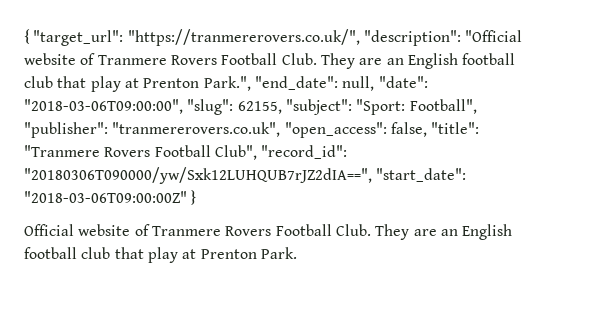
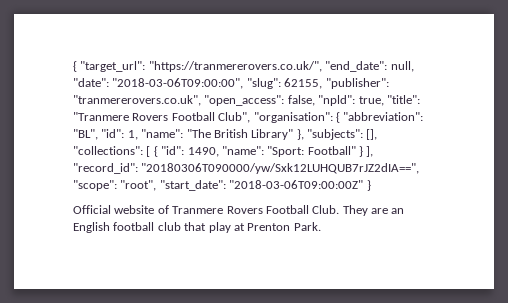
[363,30,523,46] [24,53,516,69] [24,76,251,92] "description": "Official website of Tranmere Rovers Football Club. They are an English football club that play at Prenton Park.", -> (322, 66) none
[285,99,477,115] "subject": "Sport: Football", -> (323, 83) none
(427, 129) none -> [318,95,384,106] "npld": true,
[261,145,348,159] [24,167,372,184] "record_id": "20180306T090000/yw/Sxk12LUHQUB7rJZ2dIA==", -> [253,112,424,123] [73,129,378,140] [73,146,374,157] [73,163,420,174] [73,180,157,191] "organisation": { "abbreviation": "BL", "id": 1, "name": "The British Library" }, "subjects": [], "collections": [ { "id": 1490, "name": "Sport: Football" } ], "record_id": "20180306T090000/yw/Sxk12LUHQUB7rJZ2dIA==", "scope": "root",

